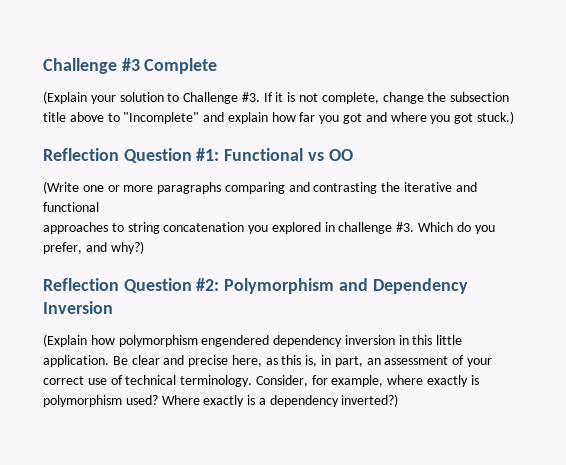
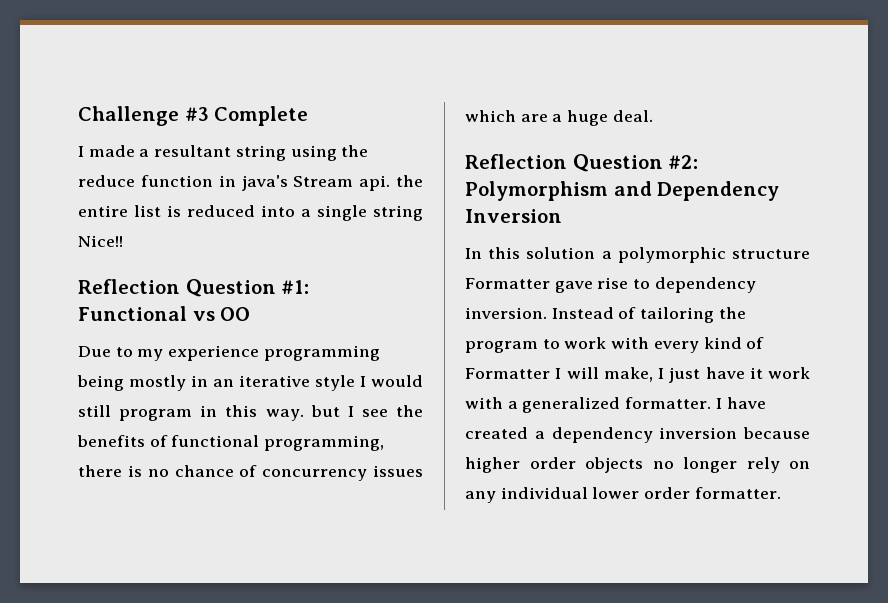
[43,91,510,104] [43,111,514,124] (Explain your solution to Challenge #3. If it is not complete, change the subsection title above to "Incomplete" and explain how far you got and where you got stuck.) -> [78,145,369,161] [78,175,423,191] [78,205,423,221] [78,235,123,247] I made a resultant string using the reduce function in java's Stream api. the entire list is reduced into a single string Nice!!
[43,181,477,194] [43,202,99,212] [43,222,495,234] [43,241,144,254] (Write one or more paragraphs comparing and contrasting the iterative and functional // approaches to string concatenation you explored in challenge #3. Which do you prefer, and why?) -> [78,345,380,361] [77,375,423,391] [78,405,423,421] [77,435,385,451] [78,465,423,481] [465,110,653,126] Due to my experience programming being mostly in an iterative style I would still program in this way. but I see the benefits of functional programming, there is no chance of concurrency issues which are a huge deal.
[43,334,463,347] [43,355,492,367] [43,375,479,387] [43,394,399,407] (Explain how polymorphism engendered dependency inversion in this little application. Be clear and precise here, as this is, in part, an assessment of your correct use of technical terminology. Consider, for example, where exactly is polymorphism used? Where exactly is a dependency inverted?) -> [465,247,810,263] [465,277,756,293] [465,307,746,323] [465,337,765,353] [465,367,810,383] [465,397,766,413] [465,427,810,443] [465,457,810,473] [465,487,781,503] In this solution a polymorphic structure Formatter gave rise to dependency inversion. Instead of tailoring the program to work with every kind of Formatter I will make, I just have it work with a generalized formatter. I have created a dependency inversion because higher order objects no longer rely on any individual lower order formatter.

